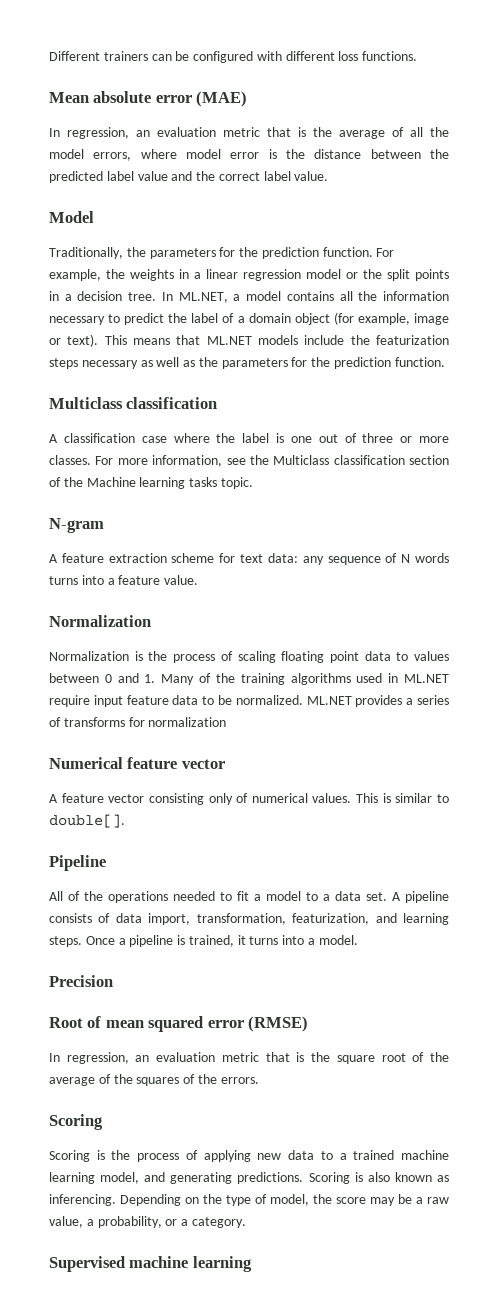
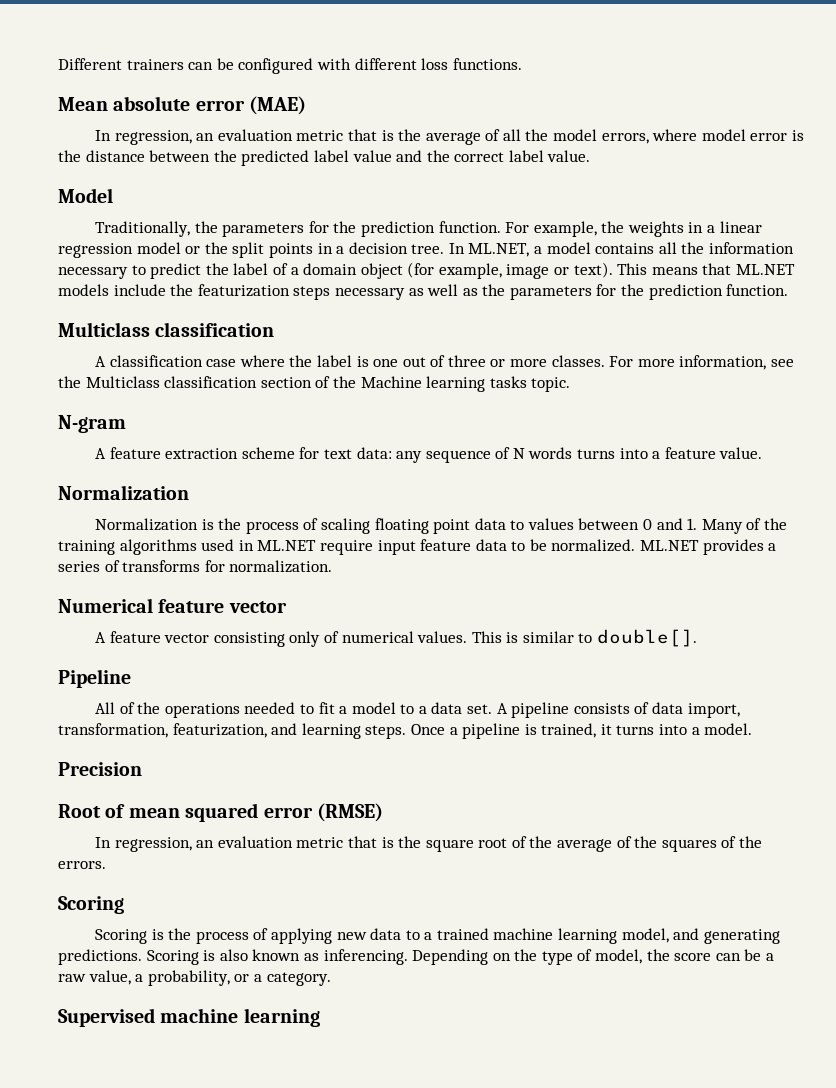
[148,717,227,727] normalization -> [229,560,333,573] normalization.
[370,1197,395,1206] may -> [715,953,741,961] can

